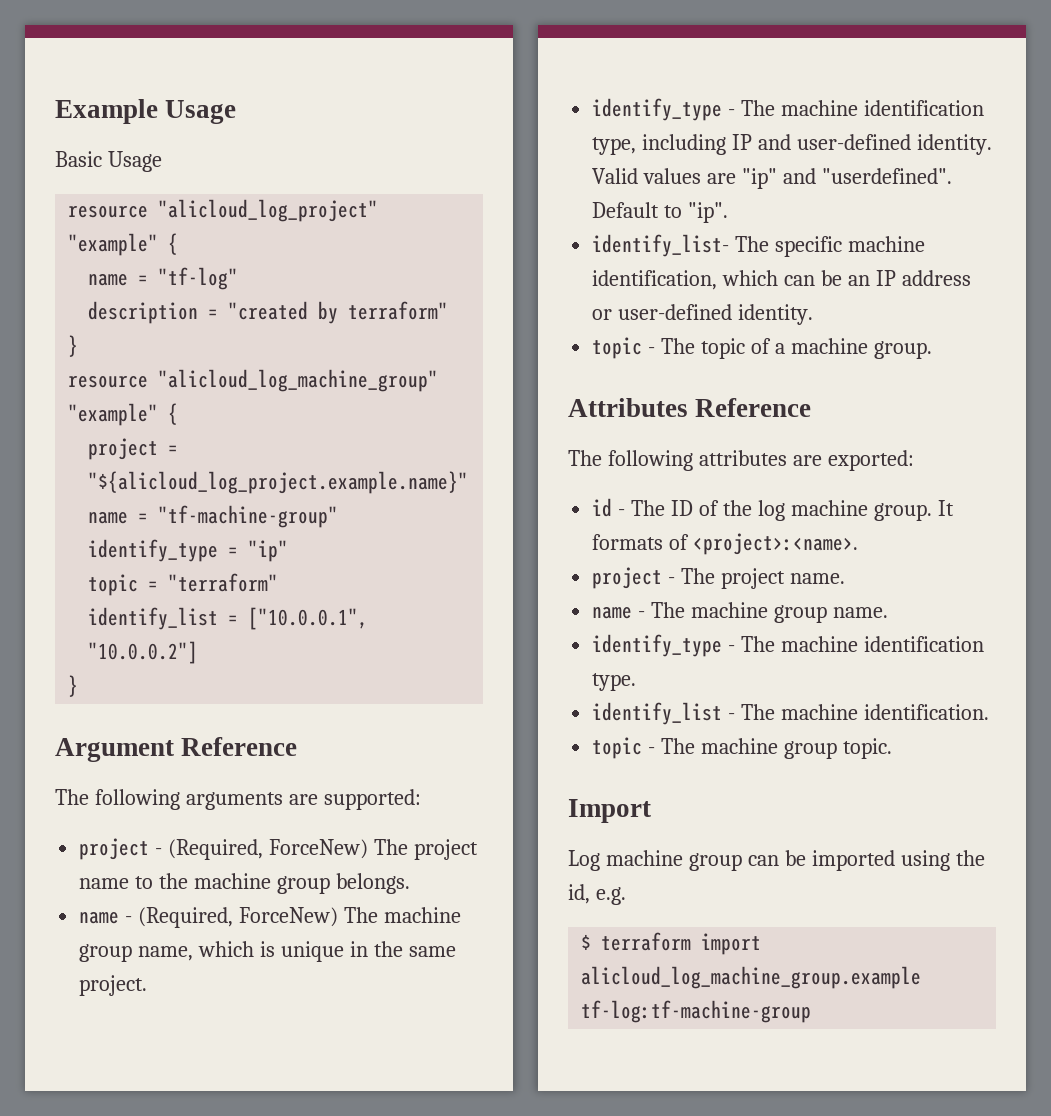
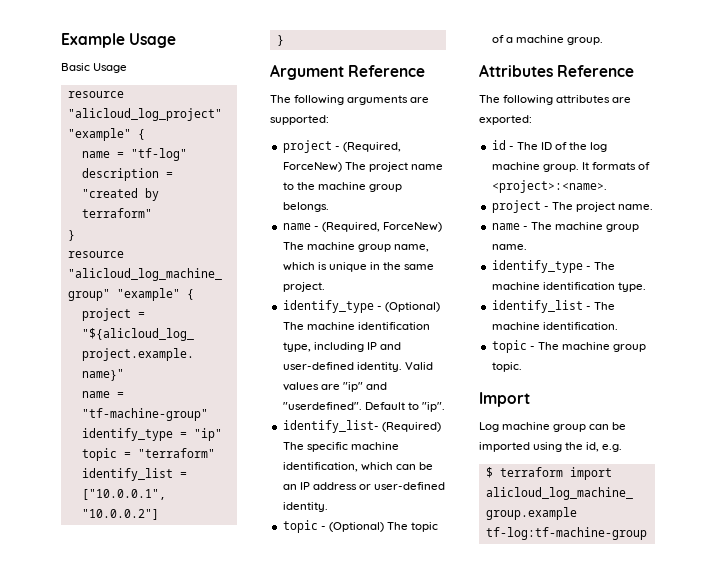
(736, 112) none -> [384,302,440,312] (Optional)
(730, 245) none -> [381,422,441,432] (Required)
(656, 350) none -> [328,522,384,532] (Optional)

